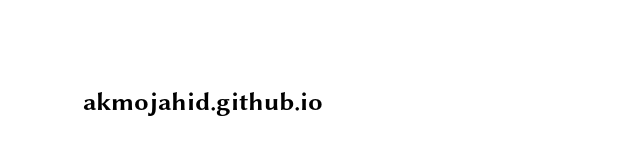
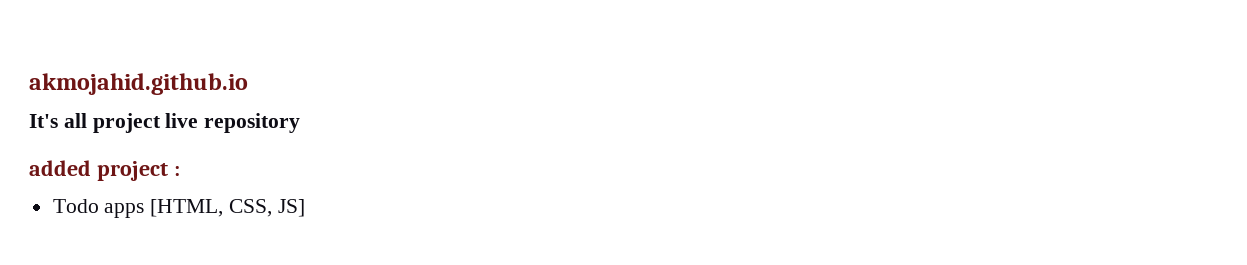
(323, 104) none -> [29,113,301,133] [29,160,180,181] [52,199,305,218] // It's all project live repository // added project : // Todo apps [HTML, CSS, JS]

